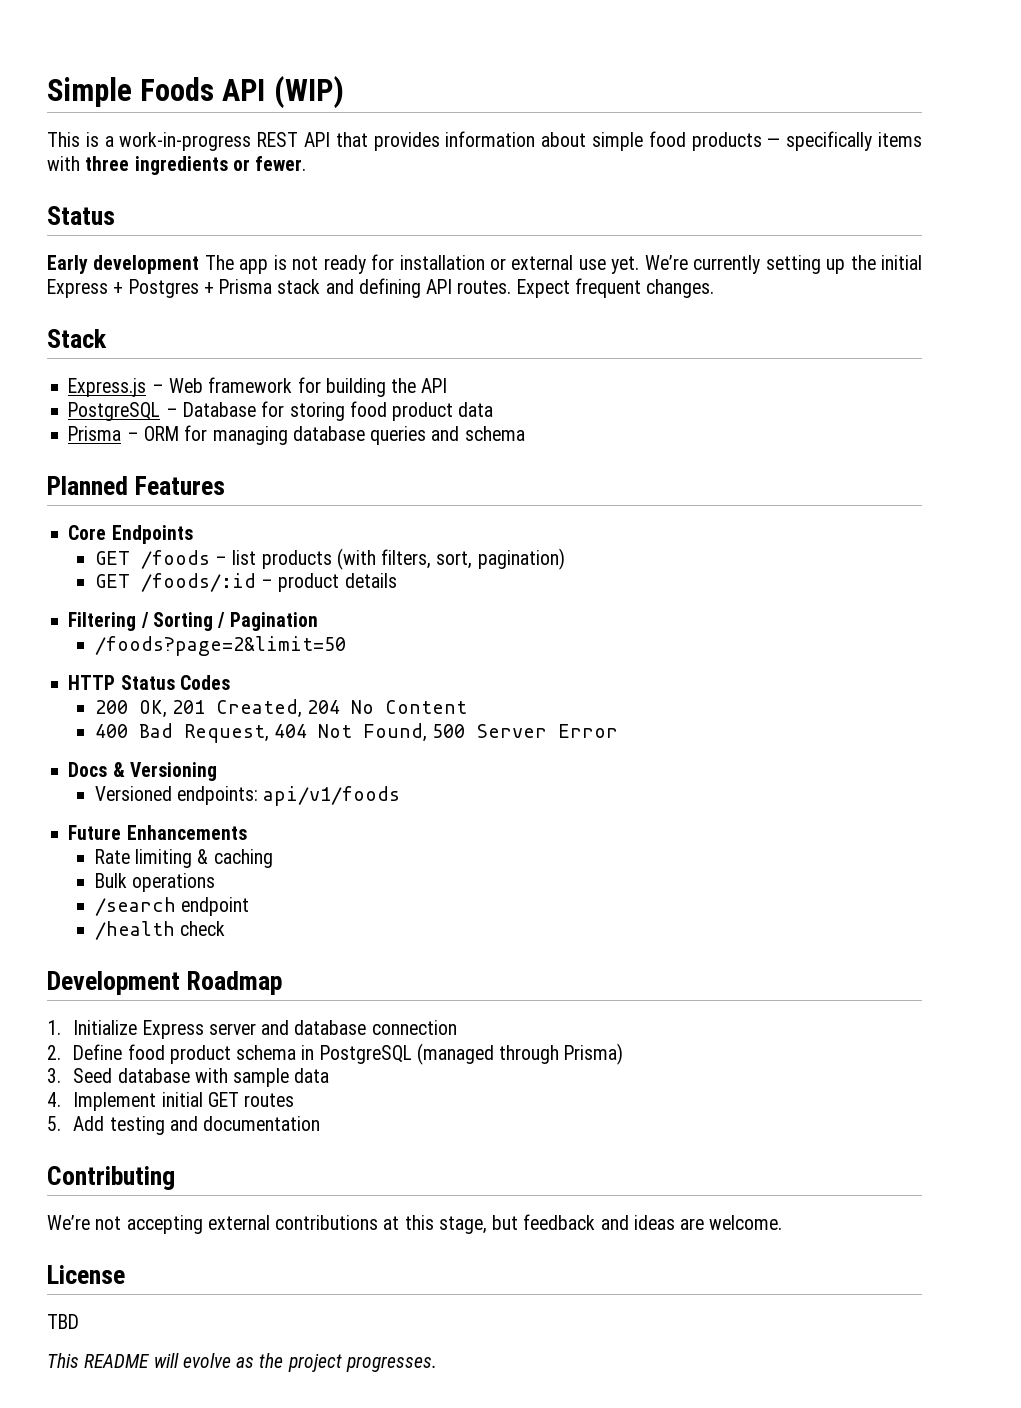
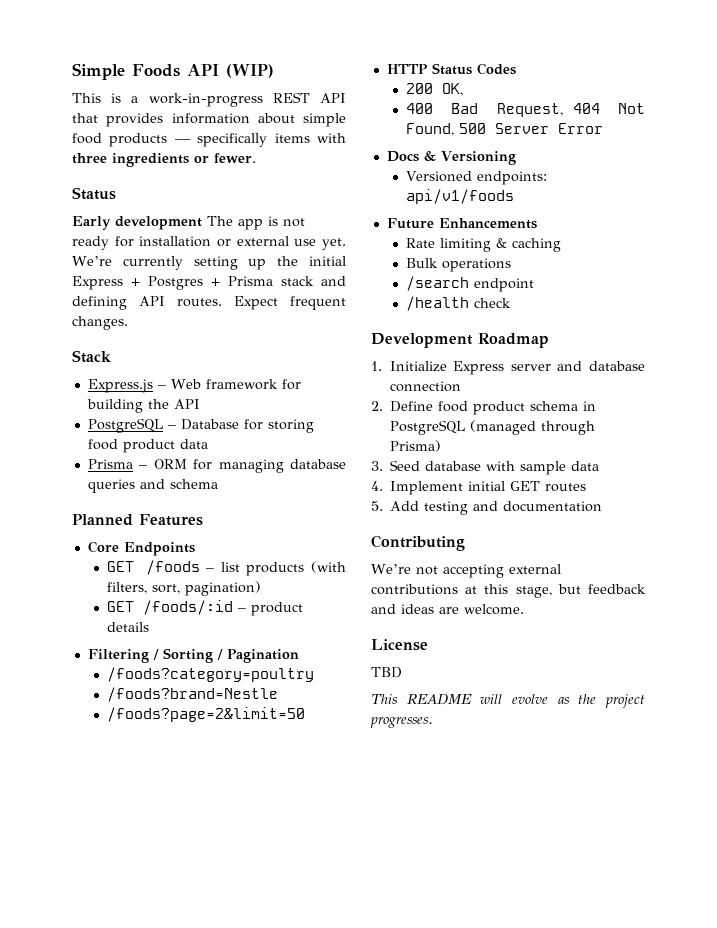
(318, 621) none -> [106,667,314,682] [106,687,278,702] // /foods?category=poultry // /foods?brand=Nestle
[171,699,468,718] 201 Created, 204 No Content -> (463, 89) none

